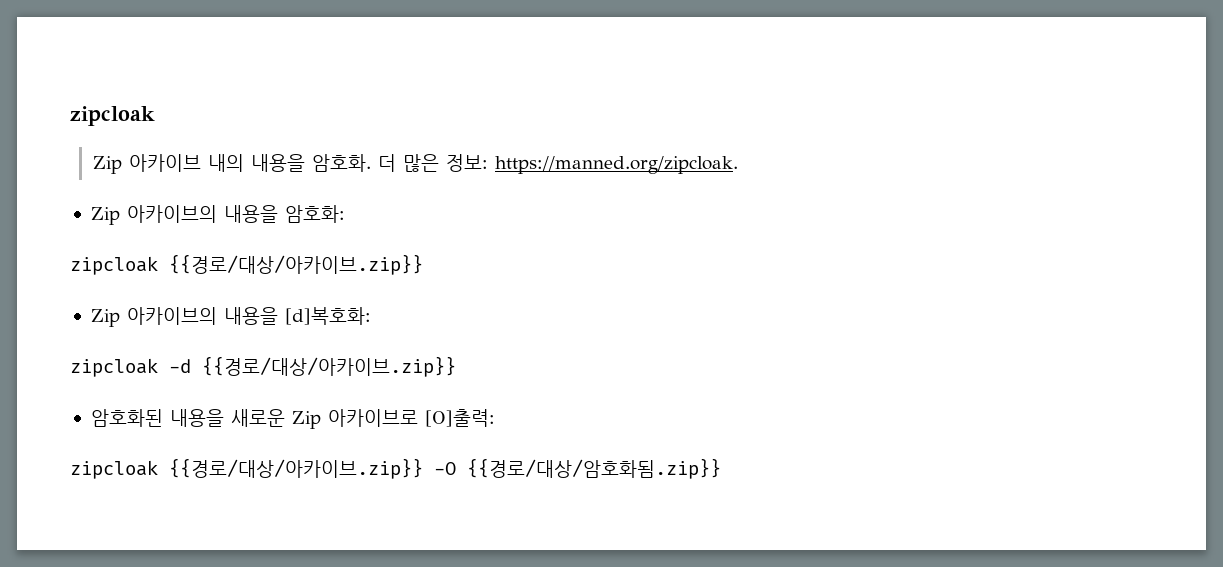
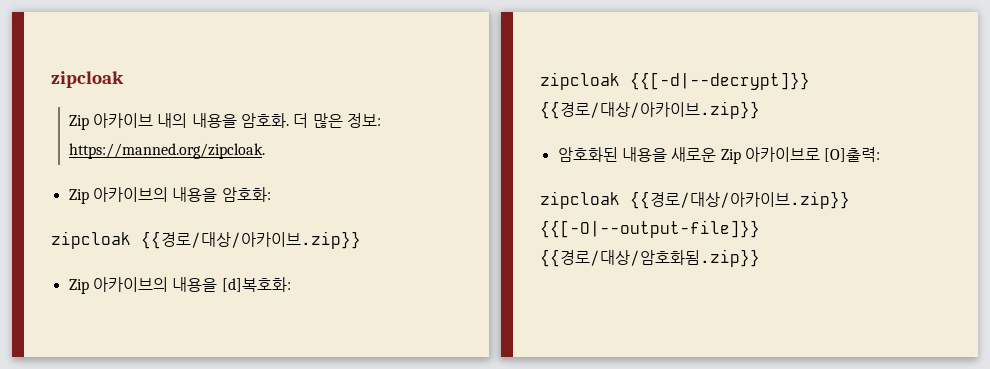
[169,359,191,373] -d -> [630,72,810,90] {{[-d|--decrypt]}}
[434,462,456,475] -O -> [540,220,760,238] {{[-O|--output-file]}}

